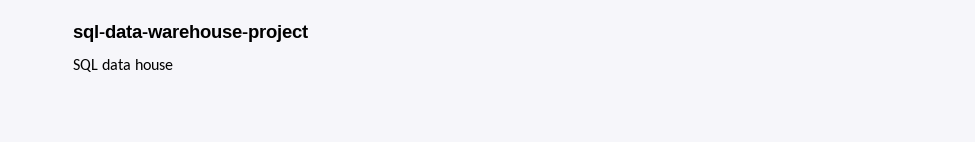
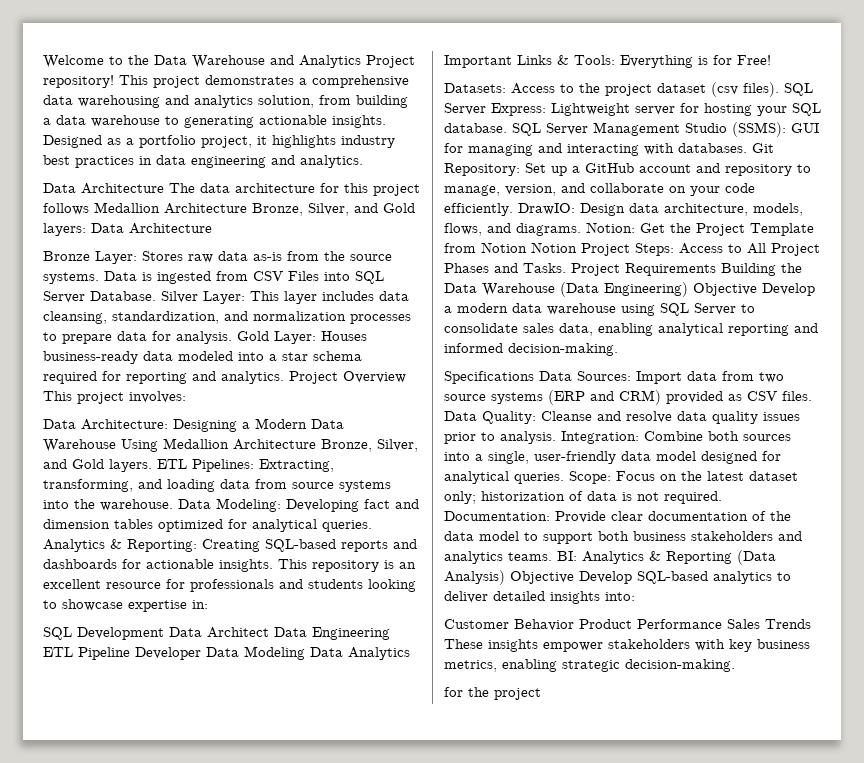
[73,25,308,42] [73,59,174,72] sql-data-warehouse-project // SQL data house -> [43,55,415,68] [43,75,409,88] [43,95,408,108] [43,115,386,128] [43,135,395,148] [43,155,363,168] [43,183,420,196] [43,202,415,216] [43,223,212,236] [43,251,392,264] [43,271,384,284] [43,291,409,304] [43,311,411,324] [43,331,367,344] [43,351,362,364] [43,371,406,384] [43,391,186,404] [43,418,344,432] [43,438,418,452] [43,459,334,472] [43,479,391,492] [43,498,419,512] [43,519,372,532] [43,539,417,552] [43,559,416,572] [43,579,416,592] [43,599,208,612] [43,627,390,640] [43,646,410,660] [444,55,771,68] [444,82,813,97] [444,103,821,116] [444,122,819,137] [444,143,774,156] [444,163,811,176] [444,183,755,196] [444,203,803,216] [444,222,814,236] [444,242,820,256] [444,263,802,276] [444,282,815,297] [444,303,755,316] [444,323,818,336] [444,343,618,356] [444,371,784,384] [444,390,812,405] [444,411,800,424] [444,431,791,444] [444,451,781,464] [444,471,798,484] [444,491,722,504] [444,511,791,523] [444,531,802,544] [444,550,776,565] [444,570,791,585] [444,591,635,604] [444,619,811,631] [444,639,810,652] [444,659,735,672] [444,687,541,700] Welcome to the Data Warehouse and Analytics Project repository! This project demonstrates a comprehensive data warehousing and analytics solution, from building a data warehouse to generating actionable insights. Designed as a portfolio project, it highlights industry best practices in data engineering and analytics. // Data Architecture The data architecture for this project follows Medallion Architecture Bronze, Silver, and Gold layers: Data Architecture // Bronze Layer: Stores raw data as-is from the source systems. Data is ingested from CSV Files into SQL Server Database. Silver Layer: This layer includes data cleansing, standardization, and normalization processes to prepare data for analysis. Gold Layer: Houses business-ready data modeled into a star schema required for reporting and analytics. Project Overview This project involves: // Data Architecture: Designing a Modern Data Warehouse Using Medallion Architecture Bronze, Silver, and Gold layers. ETL Pipelines: Extracting, transforming, and loading data from source systems into the warehouse. Data Modeling: Developing fact and dimension tables optimized for analytical queries. Analytics & Reporting: Creating SQL-based reports and dashboards for actionable insights. This repository is an excellent resource for professionals and students looking to showcase expertise in: // SQL Development Data Architect Data Engineering ETL Pipeline Developer Data Modeling Data Analytics Important Links & Tools: Everything is for Free! // Datasets: Access to the project dataset (csv files). SQL Server Express: Lightweight server for hosting your SQL database. SQL Server Management Studio (SSMS): GUI for managing and interacting with databases. Git Repository: Set up a GitHub account and repository to manage, version, and collaborate on your code efficiently. DrawIO: Design data architecture, models, flows, and diagrams. Notion: Get the Project Template from Notion Notion Project Steps: Access to All Project Phases and Tasks. Project Requirements Building the Data Warehouse (Data Engineering) Objective Develop a modern data warehouse using SQL Server to consolidate sales data, enabling analytical reporting and informed decision-making. // Specifications Data Sources: Import data from two source systems (ERP and CRM) provided as CSV files. Data Quality: Cleanse and resolve data quality issues prior to analysis. Integration: Combine both sources into a single, user-friendly data model designed for analytical queries. Scope: Focus on the latest dataset only; historization of data is not required. Documentation: Provide clear documentation of the data model to support both business stakeholders and analytics teams. BI: Analytics & Reporting (Data Analysis) Objective Develop SQL-based analytics to deliver detailed insights into: // Customer Behavior Product Performance Sales Trends These insights empower stakeholders with key business metrics, enabling strategic decision-making. // for the project

